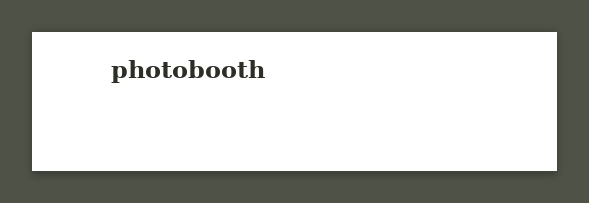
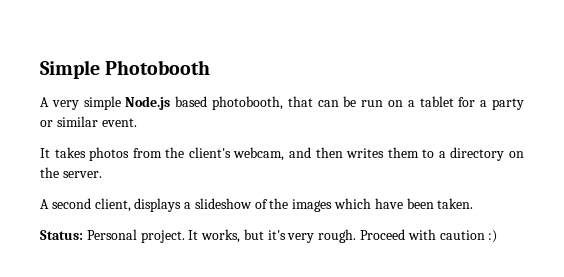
[111,60,265,83] photobooth -> [40,60,211,79] [40,96,525,110] [40,116,137,127] [40,147,524,161] [40,167,102,178] [40,198,474,212] [40,229,498,243] Simple Photobooth // A very simple Node.js based photobooth, that can be run on a tablet for a party or similar event. // It takes photos from the client's webcam, and then writes them to a directory on the server. // A second client, displays a slideshow of the images which have been taken. // Status: Personal project. It works, but it's very rough. Proceed with caution :)

